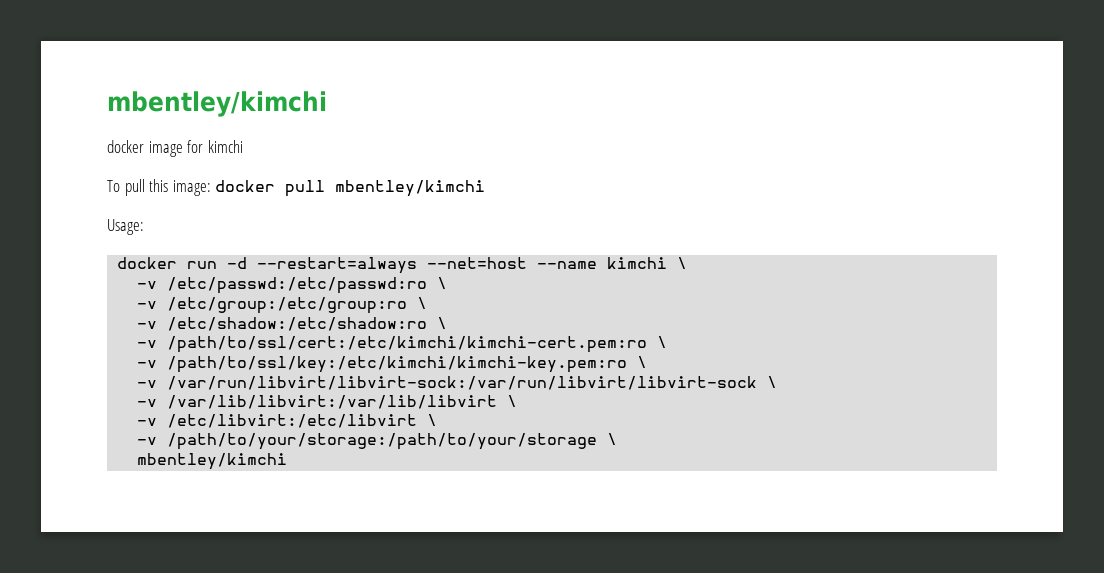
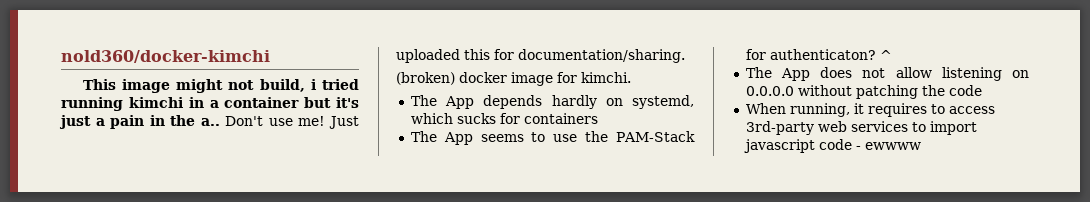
[107,91,327,117] [107,140,243,157] [107,179,486,197] [107,219,144,235] [117,257,688,274] [137,277,448,294] [137,297,428,314] [137,317,448,331] [137,336,668,353] [137,356,648,373] [137,376,778,390] [137,395,518,409] [137,414,438,428] [137,433,618,450] [137,453,288,470] mbentley/kimchi // docker image for kimchi // To pull this image: docker pull mbentley/kimchi // Usage: // docker run -d --restart=always --net=host --name kimchi \ // -v /etc/passwd:/etc/passwd:ro \ // -v /etc/group:/etc/group:ro \ // -v /etc/shadow:/etc/shadow:ro \ // -v /path/to/ssl/cert:/etc/kimchi/kimchi-cert.pem:ro \ // -v /path/to/ssl/key:/etc/kimchi/kimchi-key.pem:ro \ // -v /var/run/libvirt/libvirt-sock:/var/run/libvirt/libvirt-sock \ // -v /var/lib/libvirt:/var/lib/libvirt \ // -v /etc/libvirt:/etc/libvirt \ // -v /path/to/your/storage:/path/to/your/storage \ // mbentley/kimchi -> [61,50,270,63] [82,79,359,93] [61,97,359,111] [59,115,359,129] [396,49,685,63] [396,72,631,86] [410,95,694,109] [410,113,598,124] [410,131,696,145] [745,49,892,60] [745,67,1029,81] [745,85,982,99] [745,103,995,117] [745,121,977,135] [743,139,921,153] nold360/docker-kimchi // This image might not build, i tried running kimchi in a container but it's just a pain in the a.. Don't use me! Just uploaded this for documentation/sharing. // (broken) docker image for kimchi. // The App depends hardly on systemd, which sucks for containers // The App seems to use the PAM-Stack for authenticaton? ^ // The App does not allow listening on 0.0.0.0 without patching the code // When running, it requires to access 3rd-party web services to import javascript code - ewwww

